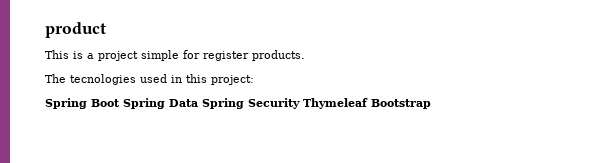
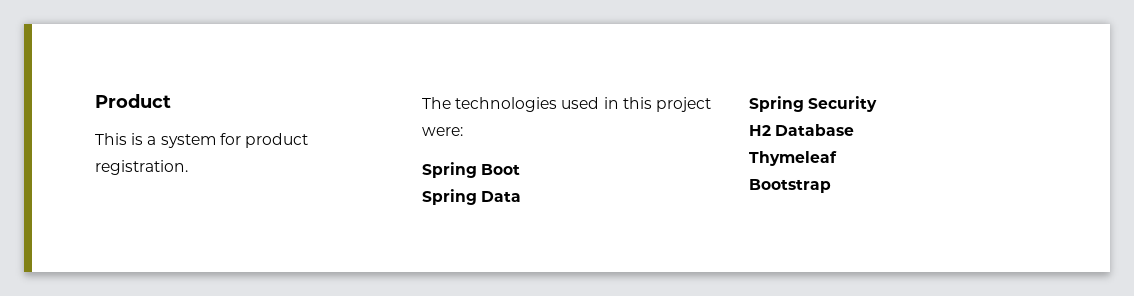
[45,22,106,38] product -> [95,94,171,108] Product
[98,50,305,61] project simple for register products. -> [160,133,308,148] [95,160,188,175] system for product registration.
[70,74,136,85] tecnologies -> [455,97,558,112] technologies
[211,75,254,85] project: -> [655,97,711,112] [422,127,463,136] project were:
(120, 103) none -> (521, 169) //
(198, 103) none -> (522, 196) //
(300, 103) none -> [749,124,855,136] // H2 Database //
(368, 103) none -> (837, 158) //

